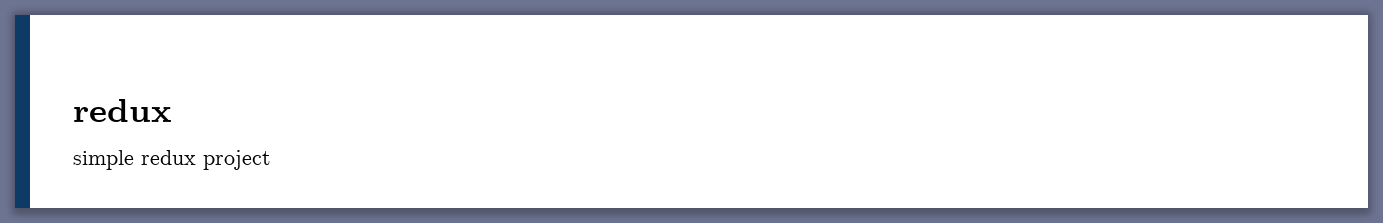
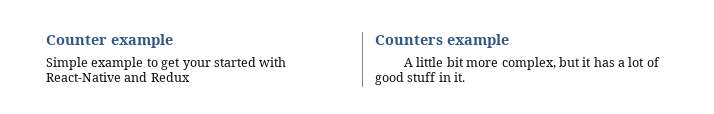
[73,99,172,122] [73,150,271,170] redux // simple redux project -> [46,34,173,48] [46,57,287,70] [46,72,190,82] [375,34,509,48] [404,57,660,70] [375,72,466,85] Counter example // Simple example to get your started with React-Native and Redux // Counters example // A little bit more complex, but it has a lot of good stuff in it.

